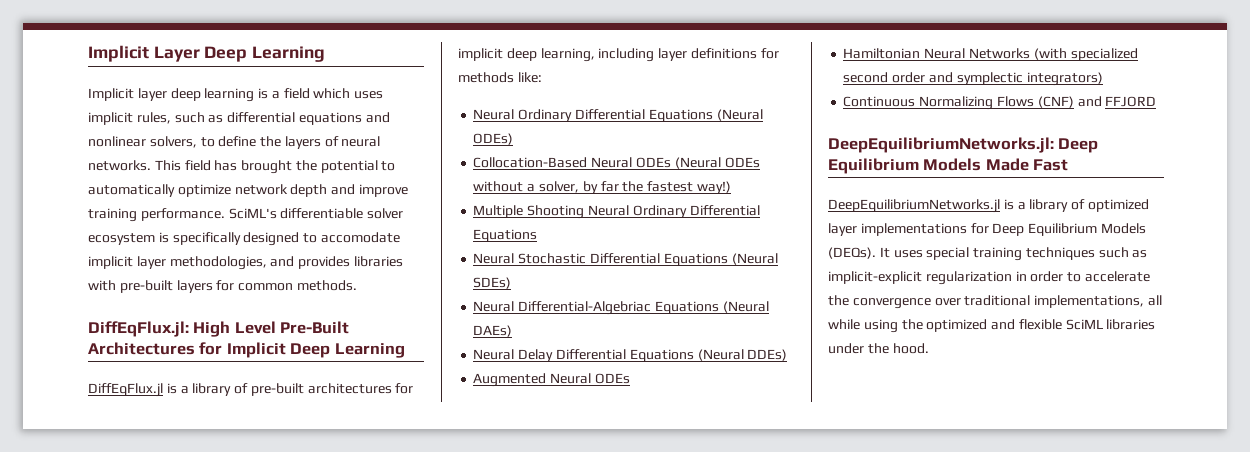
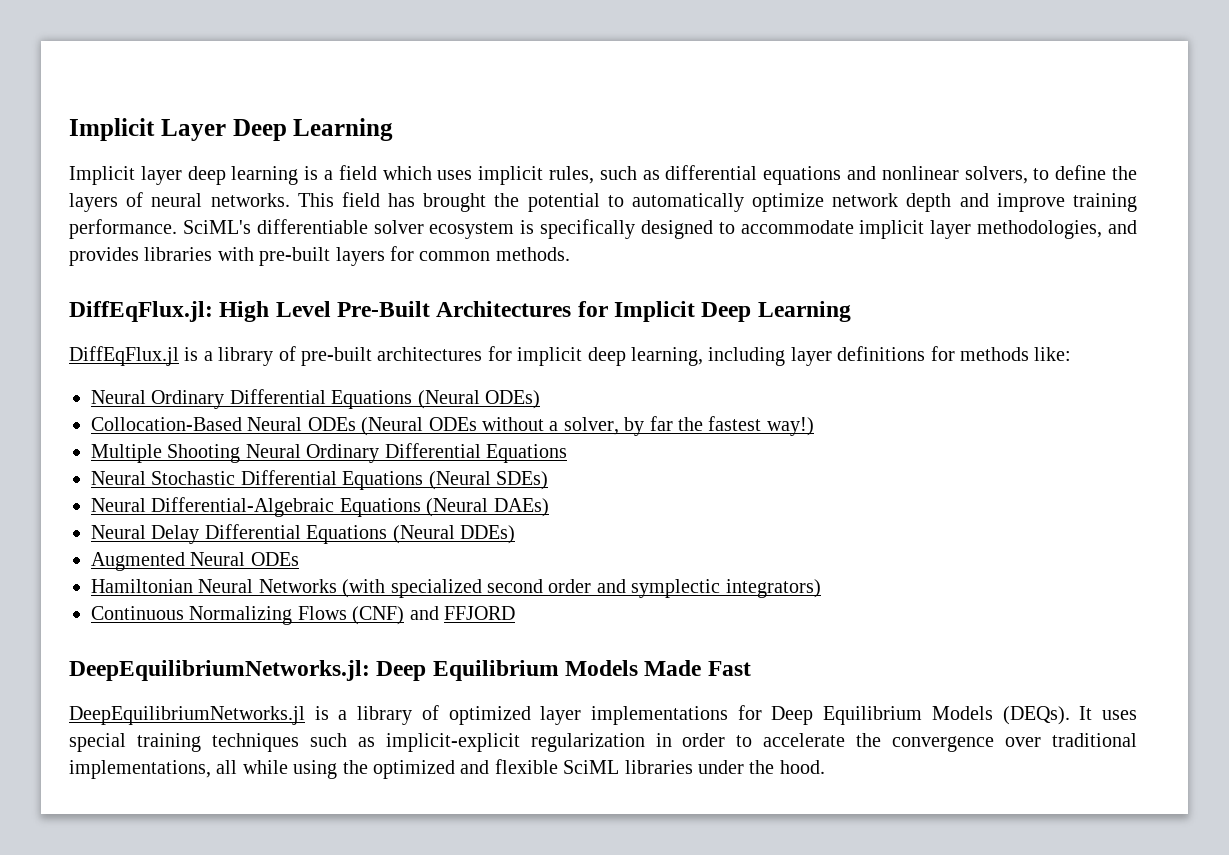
[320,232,400,243] accomodate -> [740,220,854,234] accommodate
[518,301,652,315] Differential-Algebriac -> [151,497,335,517] Differential-Algebraic

